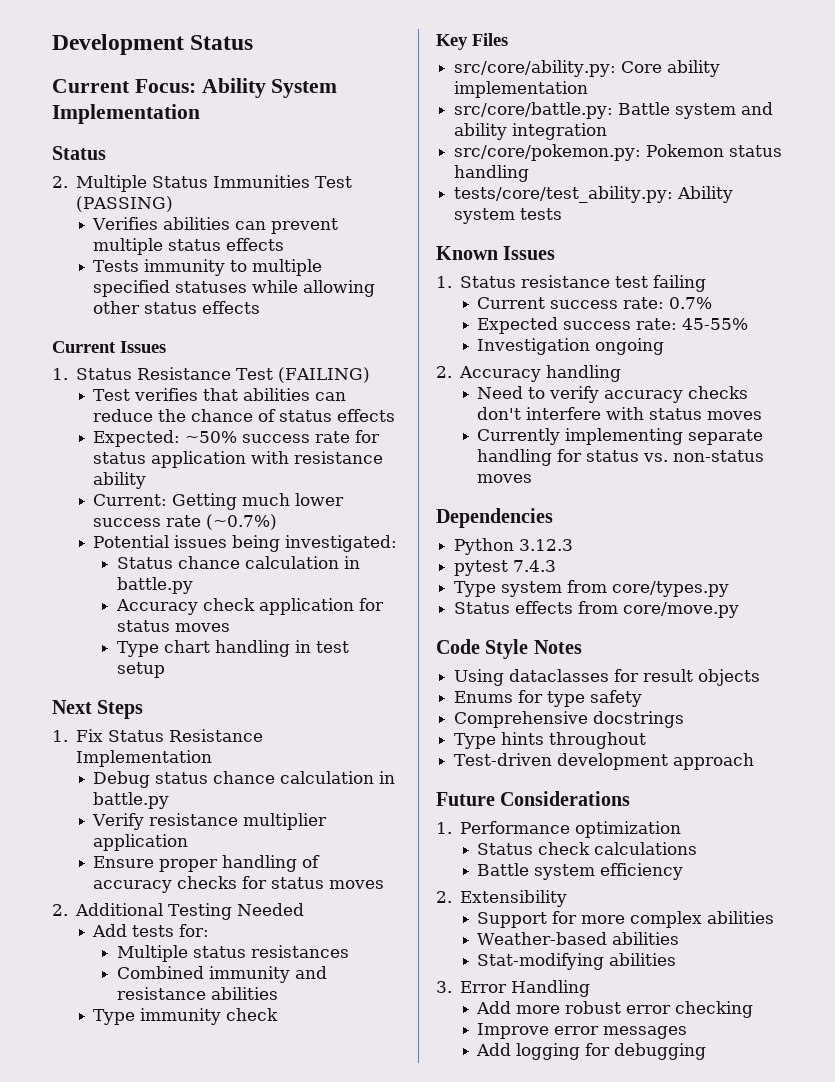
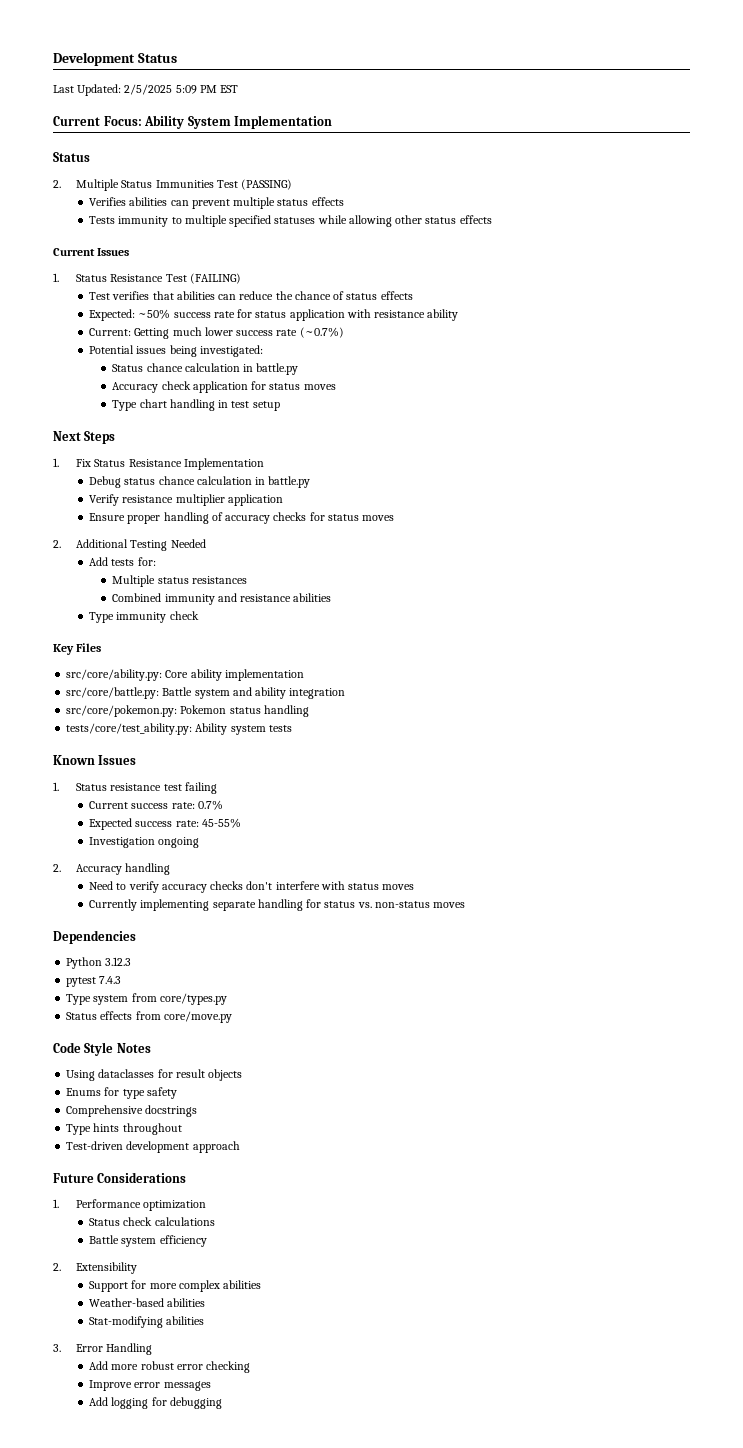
(254, 42) none -> [53,84,239,96] // Last Updated: 2/5/2025 5:09 PM EST

